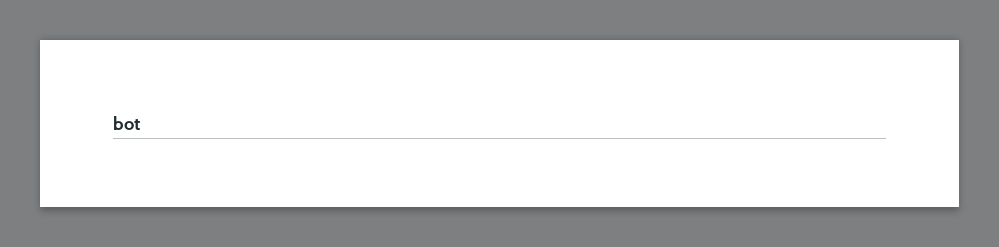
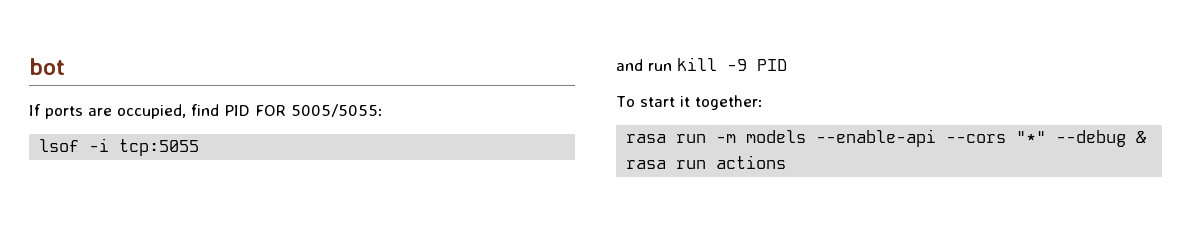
(140, 123) none -> [29,104,383,119] [39,138,200,156] [616,57,787,71] [616,95,763,110] [626,129,1147,147] [626,155,787,169] // If ports are occupied, find PID FOR 5005/5055: // lsof -i tcp:5055 // and run kill -9 PID // To start it together: // rasa run -m models --enable-api --cors "*" --debug & rasa run actions

